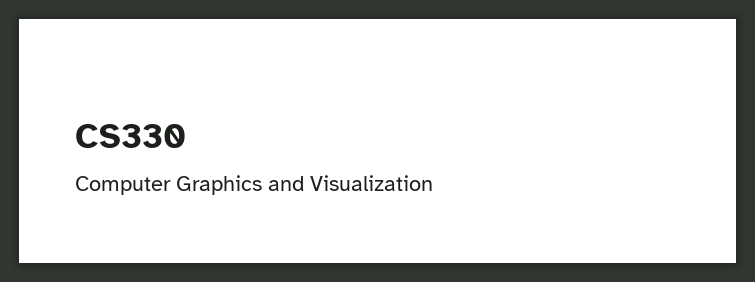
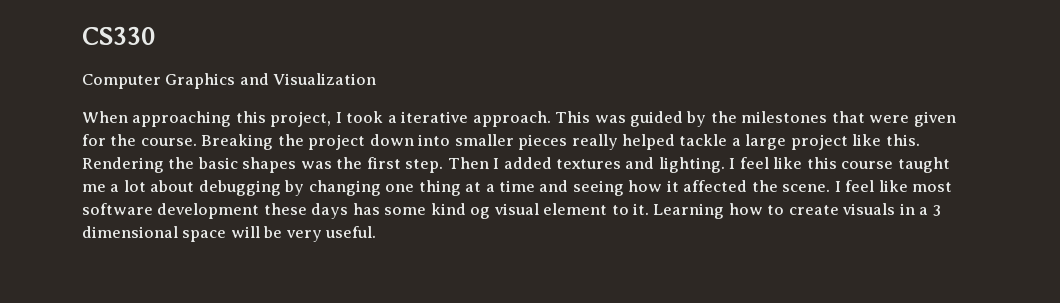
(433, 183) none -> [82,111,956,127] [82,134,920,150] [82,157,950,173] [82,180,953,196] [82,203,941,219] [82,226,377,242] // When approaching this project, I took a iterative approach. This was guided by the milestones that were given for the course. Breaking the project down into smaller pieces really helped tackle a large project like this. Rendering the basic shapes was the first step. Then I added textures and lighting. I feel like this course taught me a lot about debugging by changing one thing at a time and seeing how it affected the scene. I feel like most software development these days has some kind og visual element to it. Learning how to create visuals in a 3 dimensional space will be very useful.

